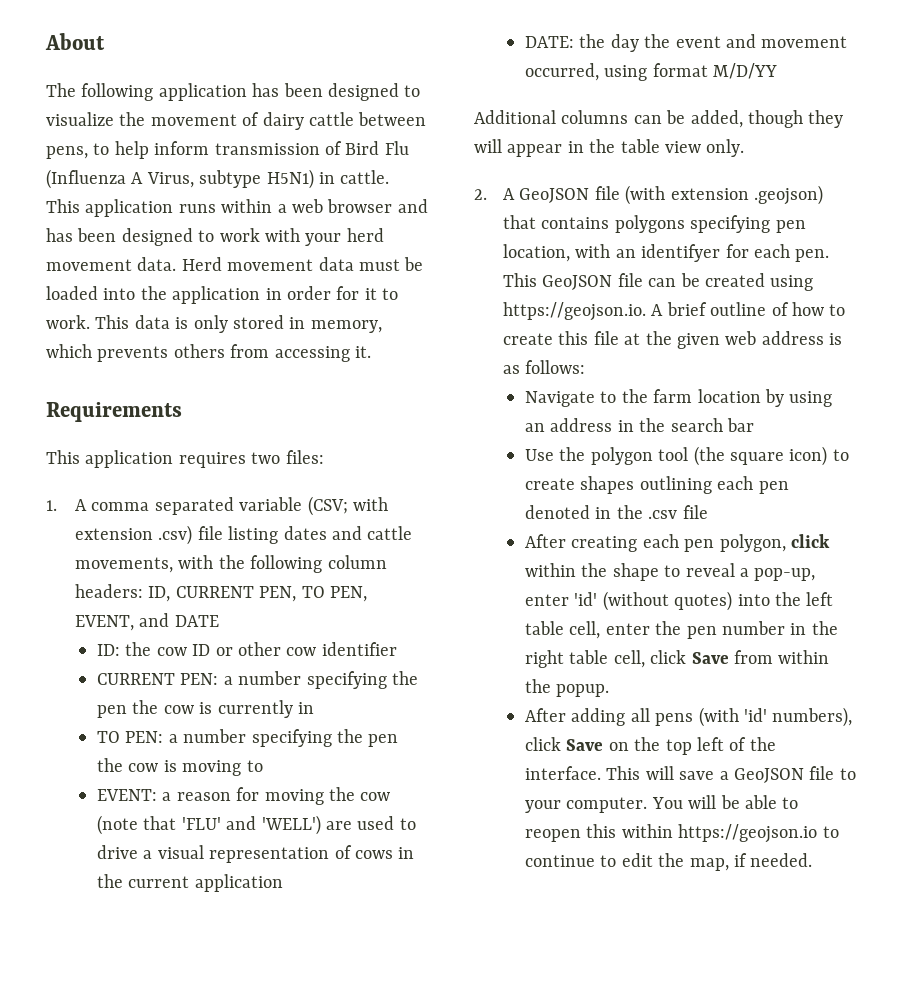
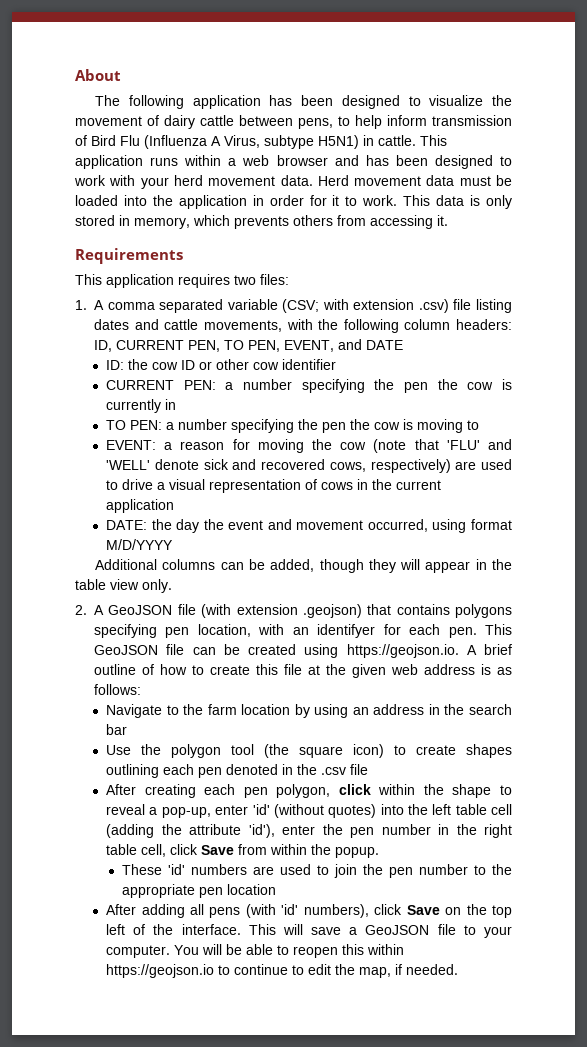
[261,815,321,835] 'WELL') -> [106,459,451,473] 'WELL' denote sick and recovered cows, respectively)
[713,63,778,79] M/D/YY -> [106,539,174,550] M/D/YYYY
[569,621,601,639] cell, -> [491,804,512,815] [106,824,275,838] cell (adding the attribute 'id'),
(610, 690) none -> [121,864,512,878] [121,884,276,898] // These 'id' numbers are used to join the pen number to the appropriate pen location

